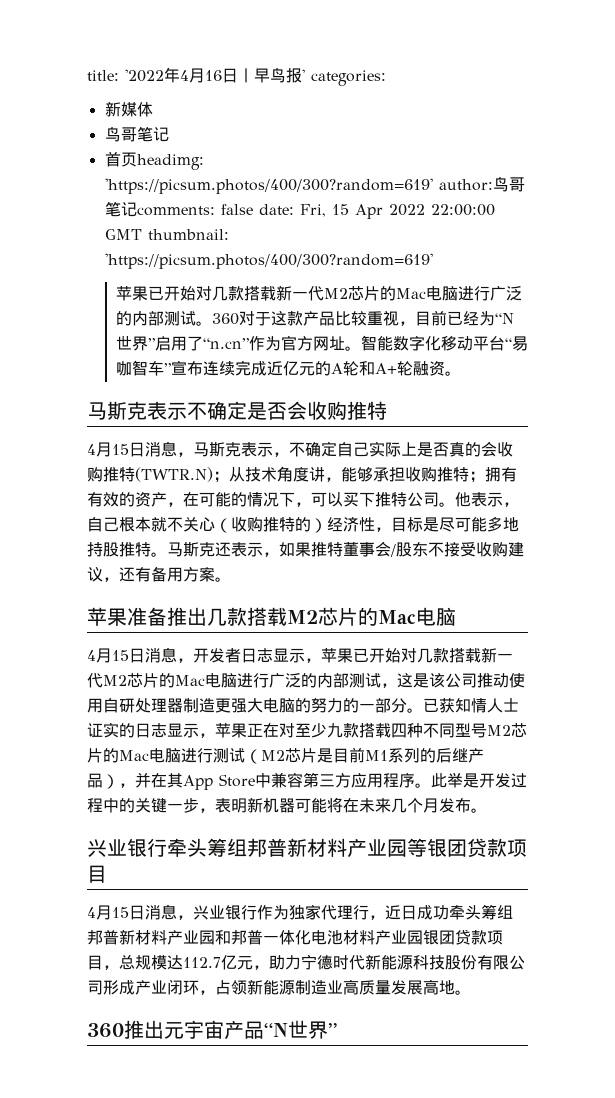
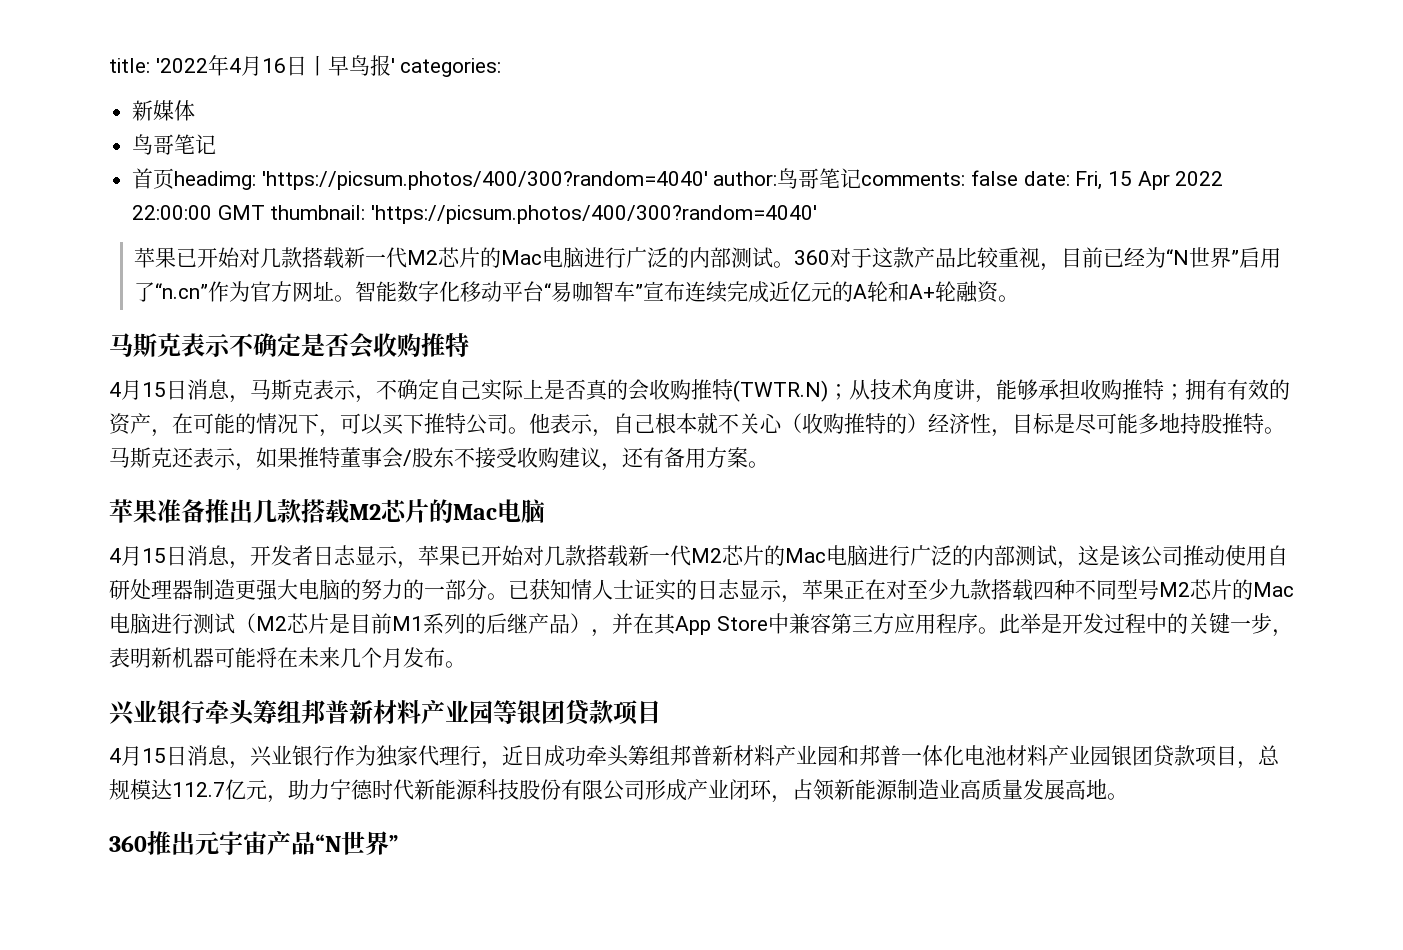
[104,178,433,194] 'https://picsum.photos/400/300?random=619' -> [261,171,708,190] 'https://picsum.photos/400/300?random=4040'
[104,253,433,269] 'https://picsum.photos/400/300?random=619' -> [371,205,818,224] 'https://picsum.photos/400/300?random=4040'

